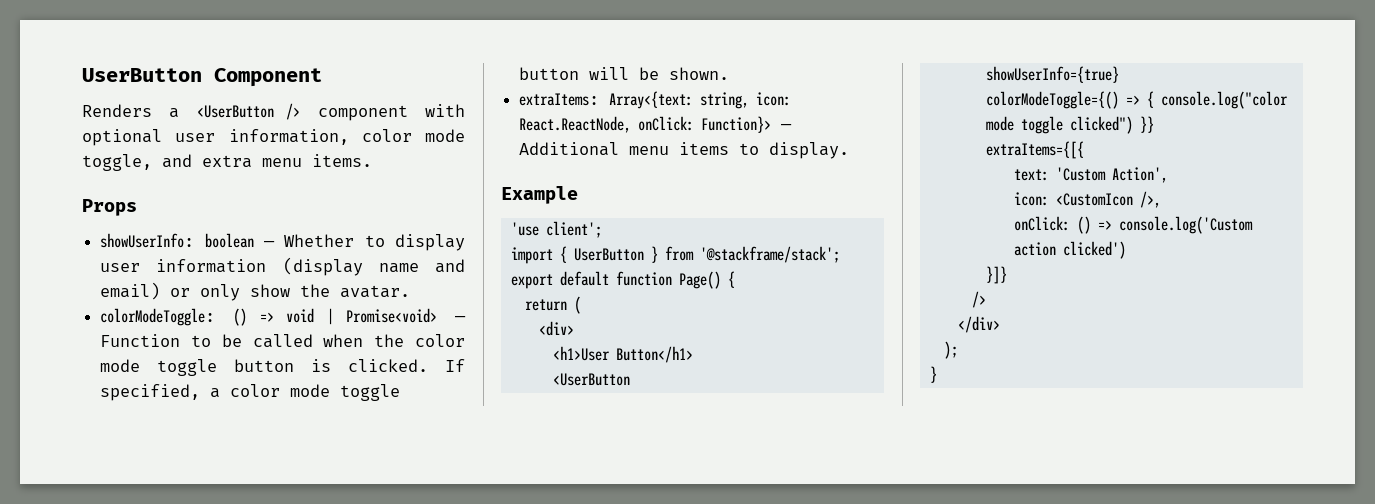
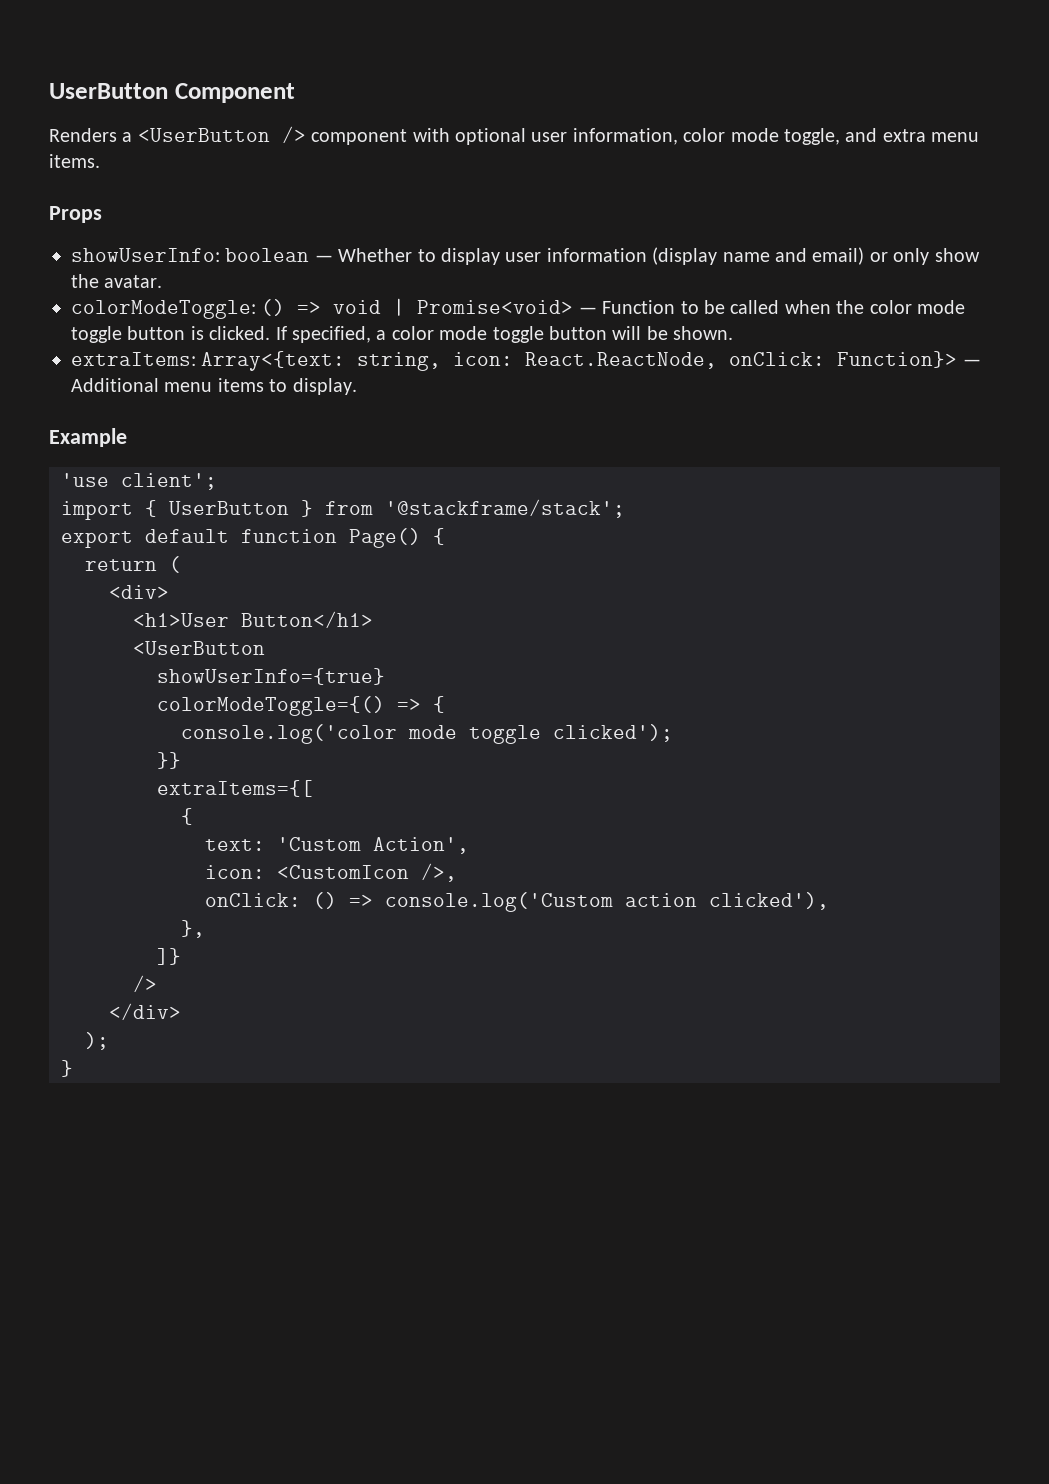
[1160,91,1288,109] [985,116,1133,134] console.log("color mode toggle clicked") -> [181,724,673,744] // console.log('color mode toggle clicked'); //
[985,141,1084,159] extraItems={[{ -> [157,780,313,797] [181,808,193,825] extraItems={[ // {
[1062,241,1126,259] [985,266,1007,284] clicked') // }]} -> [709,892,829,910] [181,920,205,938] [157,948,181,965] clicked'), // }, // ]}

